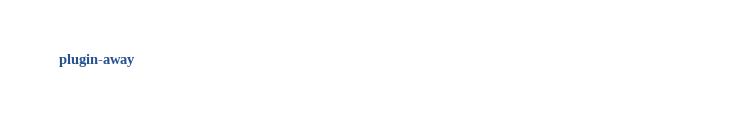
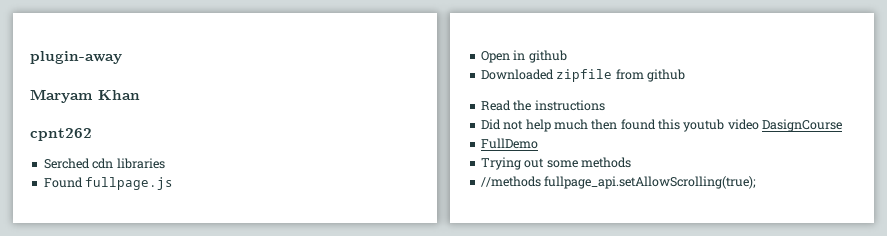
(135, 60) none -> [30,89,140,103] [30,128,92,141] [43,158,165,169] [43,177,174,190] [480,50,567,63] [480,69,685,82] [480,100,605,111] [480,119,843,132] [480,138,538,149] [480,157,631,170] [480,176,757,189] // Maryam Khan // cpnt262 // Serched cdn libraries // Found fullpage.js // Open in github // Downloaded zipfile from github // Read the instructions // Did not help much then found this youtub video DasignCourse // FullDemo // Trying out some methods // //methods fullpage_api.setAllowScrolling(true);

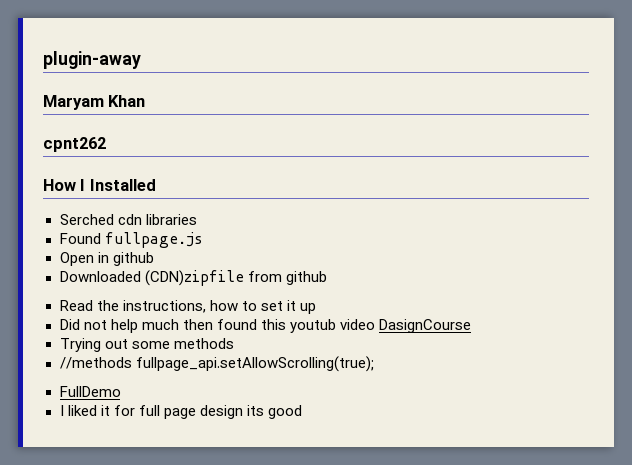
(92, 134) none -> [43,179,156,191] // How I Installed
[556,69,613,82] zipfile -> [144,270,244,286] (CDN)zipfile
[534,100,605,111] instructions -> [122,300,316,314] instructions, how to set it up
[480,138,538,149] // FullDemo -> (471, 326) none
(757, 182) none -> [59,386,121,397] [59,405,302,419] // FullDemo // I liked it for full page design its good

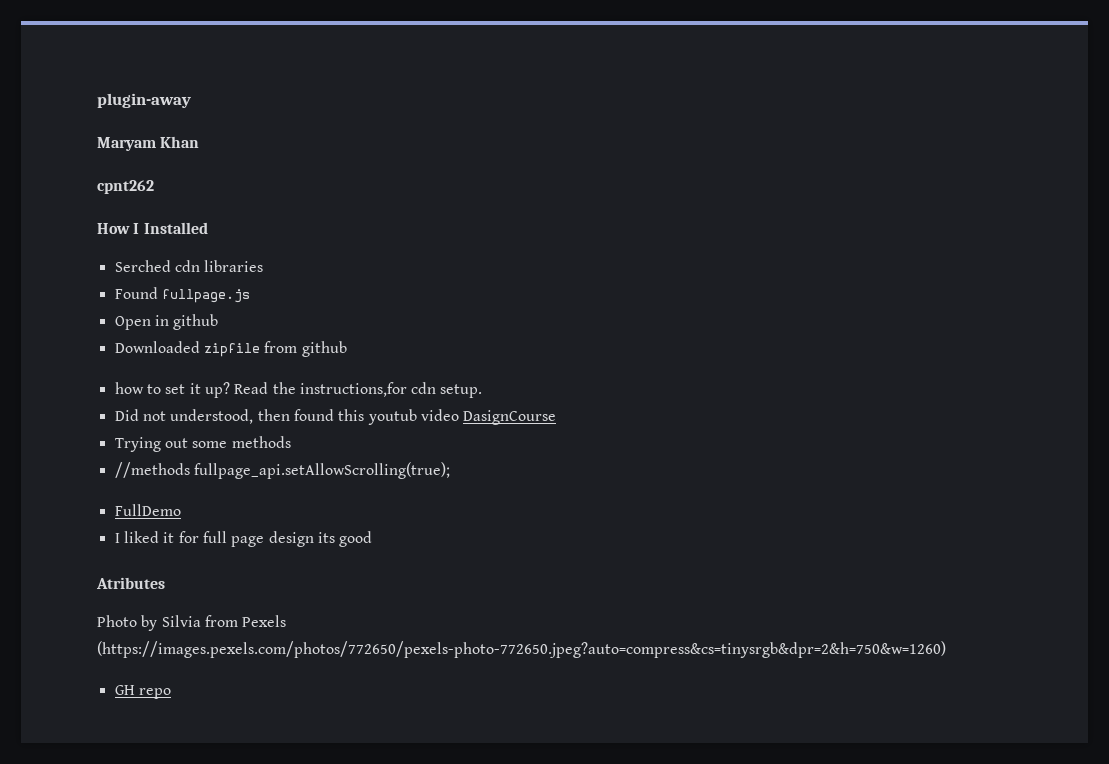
[144,270,244,286] (CDN)zipfile -> [203,343,260,357] zipfile
[59,300,206,313] Read the instructions, -> (347, 349) none
[299,303,316,314] up -> [204,382,483,398] up? Read the instructions,for cdn setup.
[110,319,179,333] help much -> [170,409,254,424] understood,
(302, 412) none -> [96,577,165,589] [97,615,287,631] [97,641,946,658] [114,685,171,699] // Atributes // Photo by Silvia from Pexels (https://images.pexels.com/photos/772650/pexels-photo-772650.jpeg?auto=compress&cs=tinysrgb&dpr=2&h=750&w=1260) // GH repo

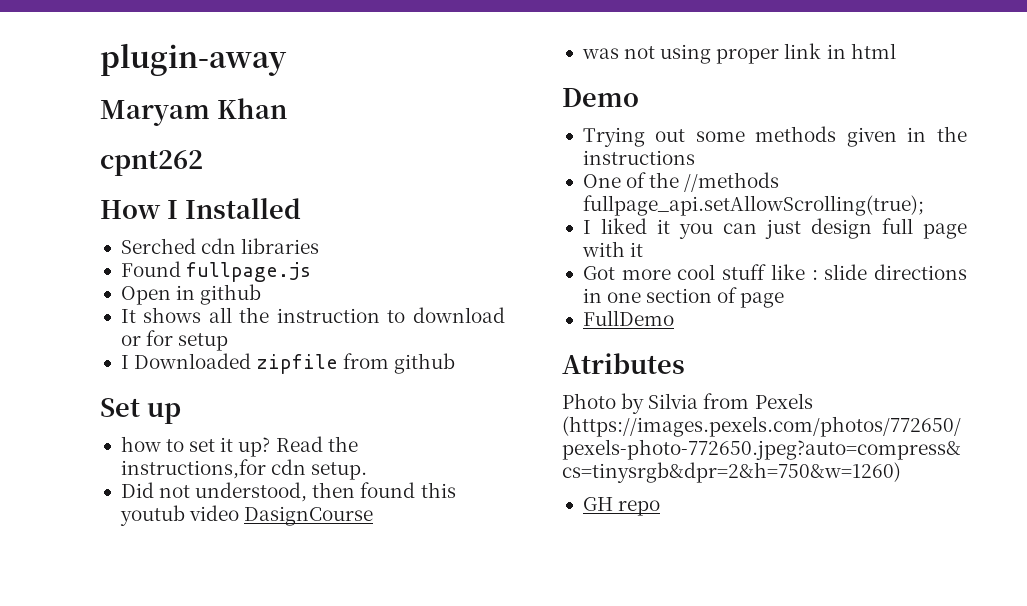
(219, 322) none -> [120,307,505,323] [120,330,229,351] [120,355,129,369] It shows all the instruction to download or for setup // I
(347, 349) none -> [100,398,181,424] // Set up
[114,436,291,452] Trying out some methods // -> [581,43,896,64] [562,88,639,107] [582,126,967,147] [582,150,695,165] [582,172,680,188] was not using proper link in html // Demo // Trying out some methods given in the instructions // One of the
[114,504,181,516] // FullDemo -> (924, 205) none
[178,531,373,547] for full page design its good -> [678,218,967,239] [581,241,644,257] [582,264,967,280] [582,287,785,308] [582,310,674,326] you can just design full page with it // Got more cool stuff like : slide directions in one section of page // FullDemo

